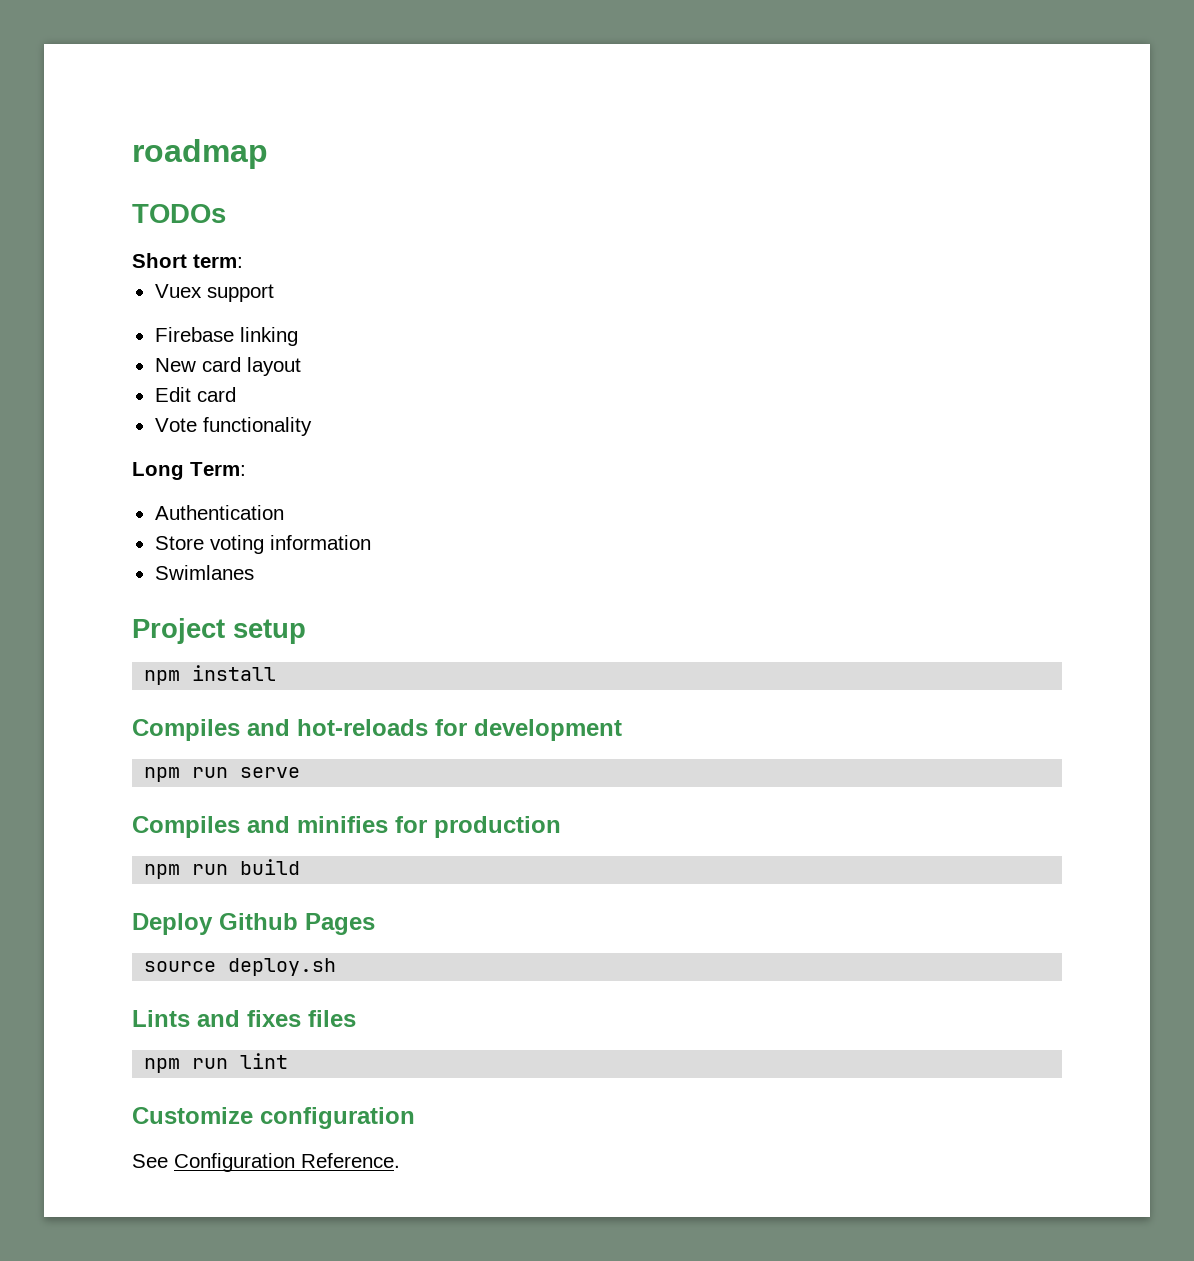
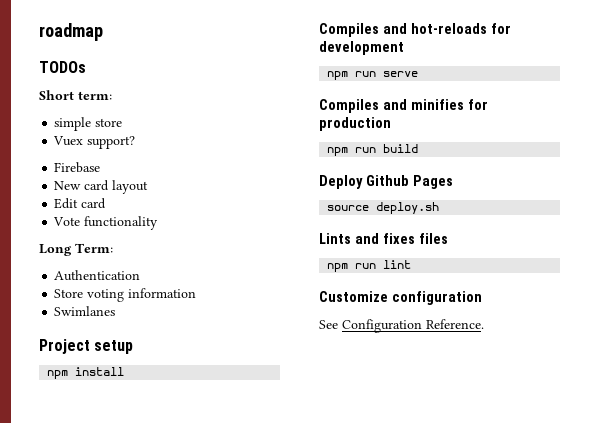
(243, 261) none -> [54,117,123,131] // simple store
[206,284,274,302] support -> [87,136,136,149] support?
[239,327,298,346] linking -> (101, 167) none

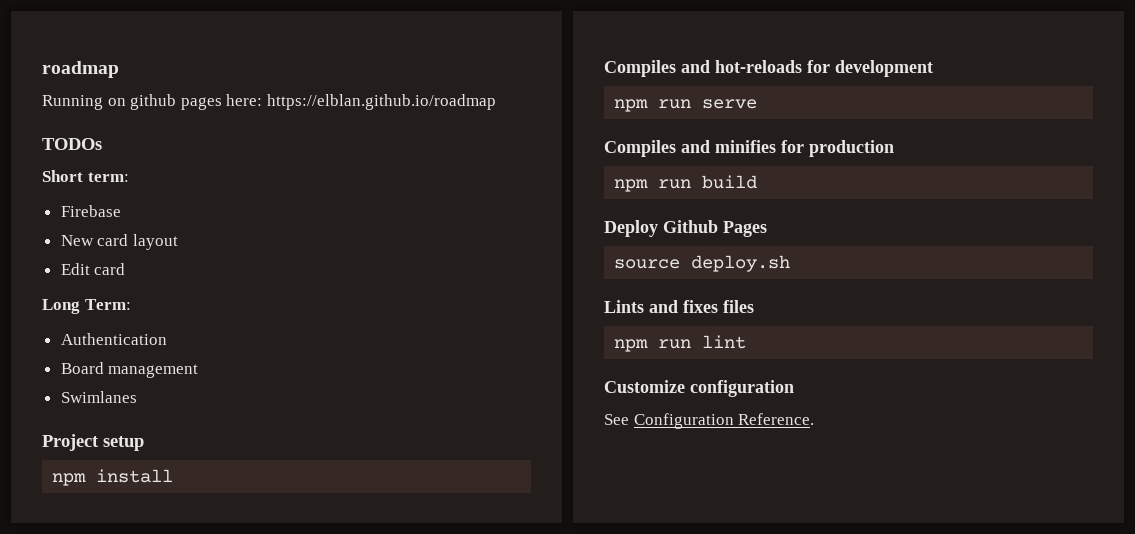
(103, 32) none -> [42,94,496,110] // Running on github pages here: https://elblan.github.io/roadmap
[54,117,123,131] [53,136,136,149] // simple store // Vuex support? -> (129, 177) none
[53,216,159,230] // Vote functionality -> (126, 269) none
[54,288,197,302] Store voting information -> [60,362,199,378] Board management

